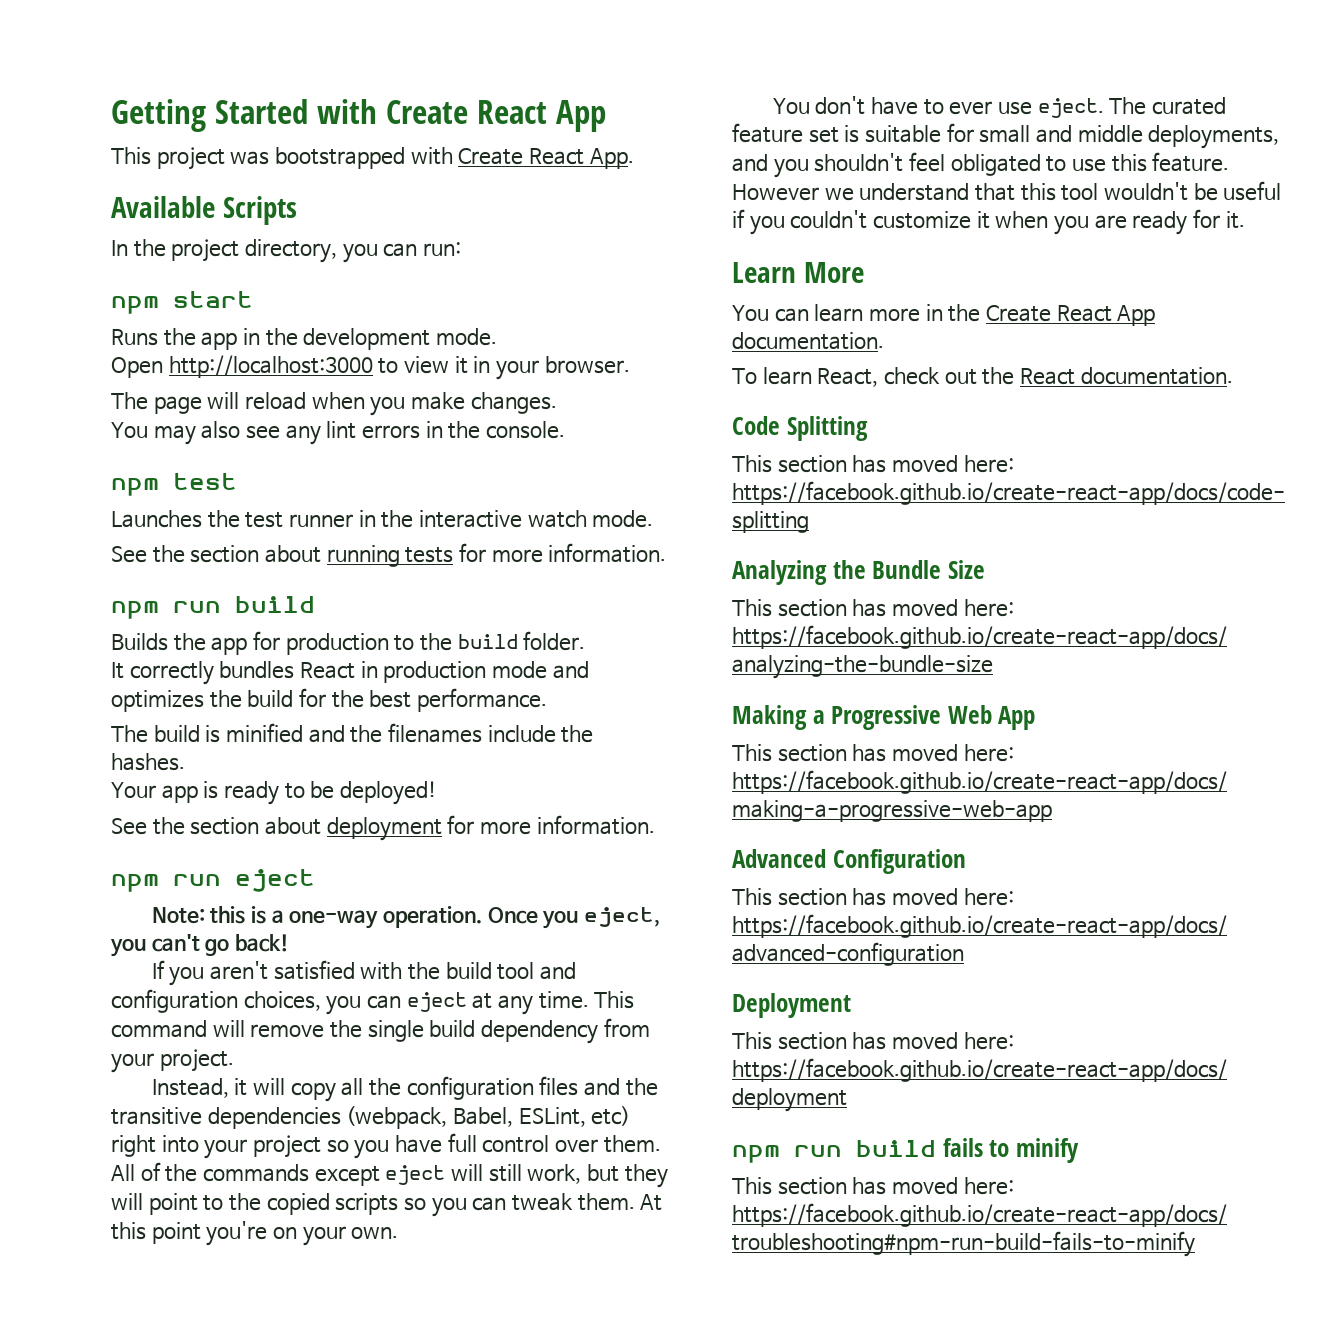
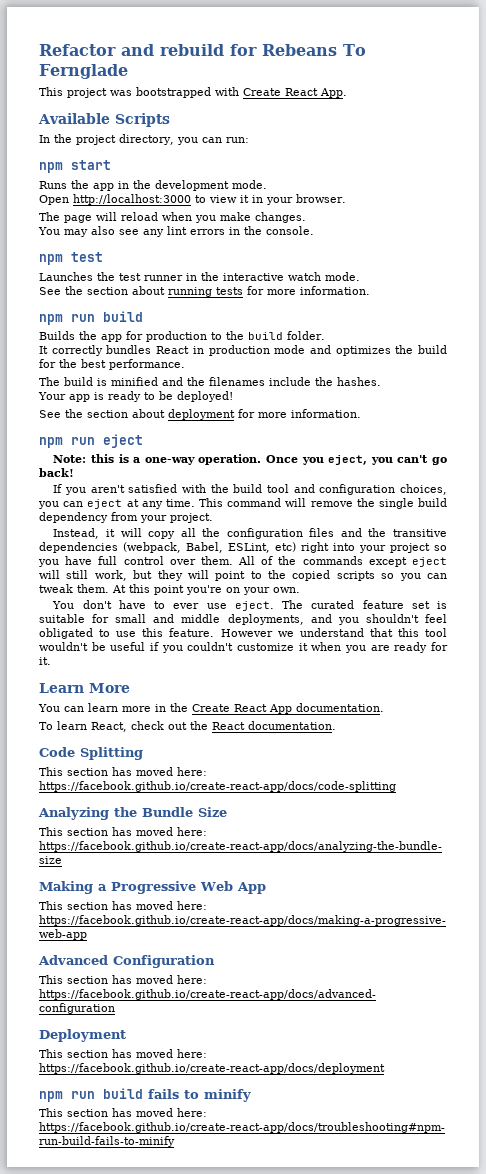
[111,99,606,132] Getting Started with Create React App -> [39,44,366,56] [39,64,128,79] Refactor and rebuild for Rebeans To Fernglade

